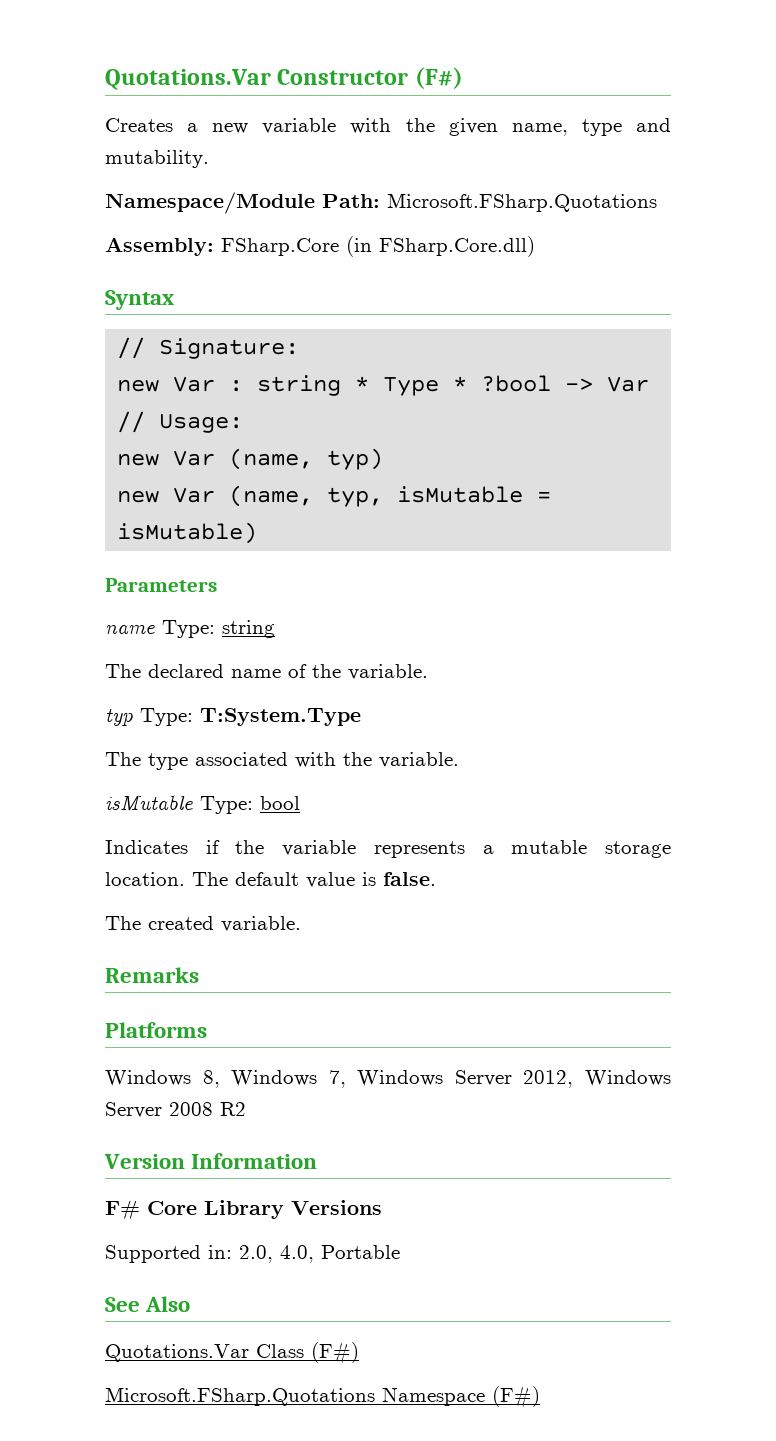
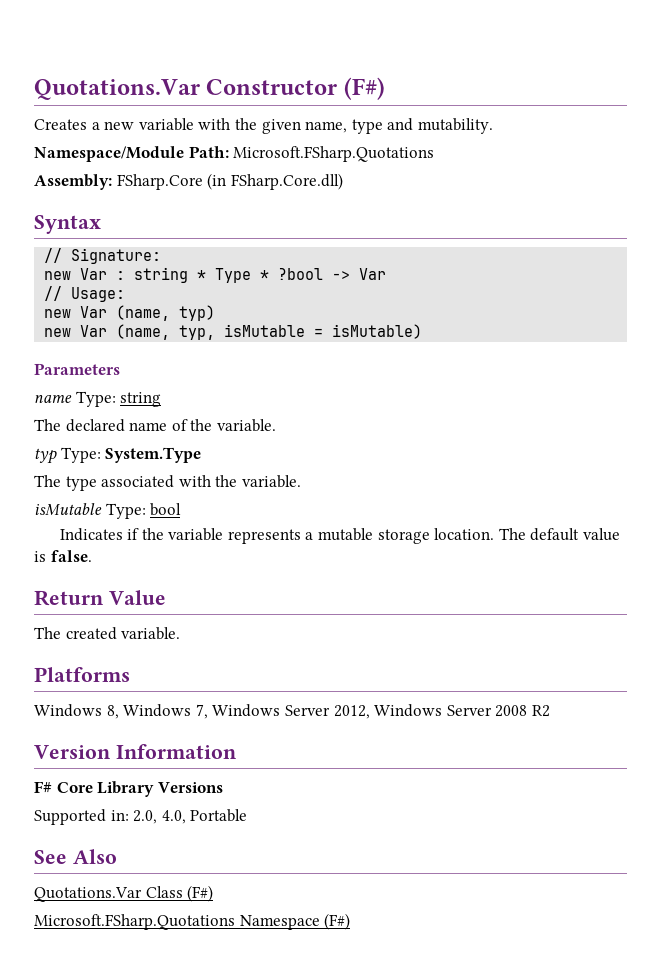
[200,708,361,726] T:System.Type -> [105,447,202,463] System.Type
(436, 879) none -> [34,590,166,606] // Return Value
[105,967,199,983] // Remarks -> (181, 633) none

